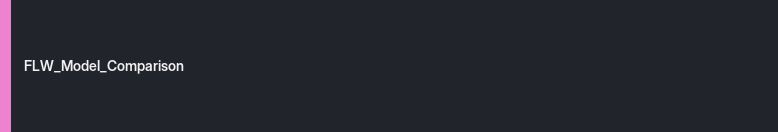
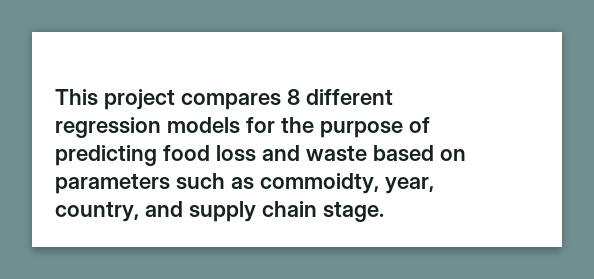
[24,60,184,74] FLW_Model_Comparison -> [55,89,393,110] [55,117,430,138] [55,145,466,166] [55,173,434,194] [55,201,384,222] This project compares 8 different regression models for the purpose of predicting food loss and waste based on parameters such as commoidty, year, country, and supply chain stage.

